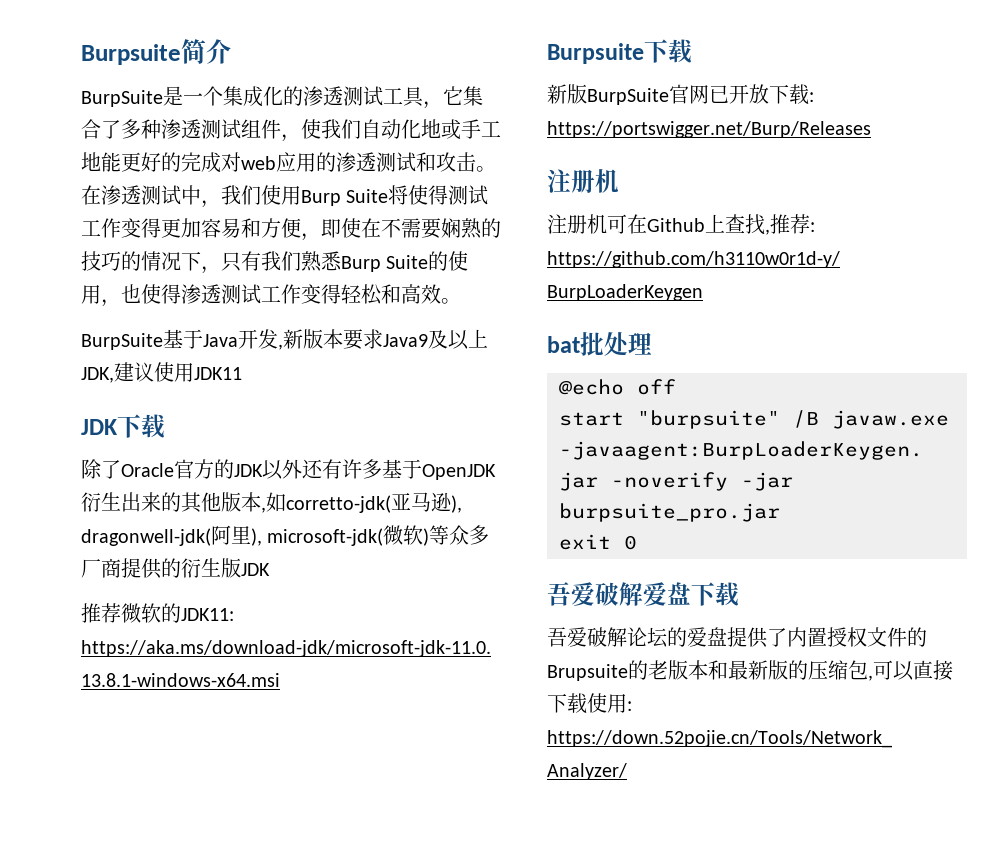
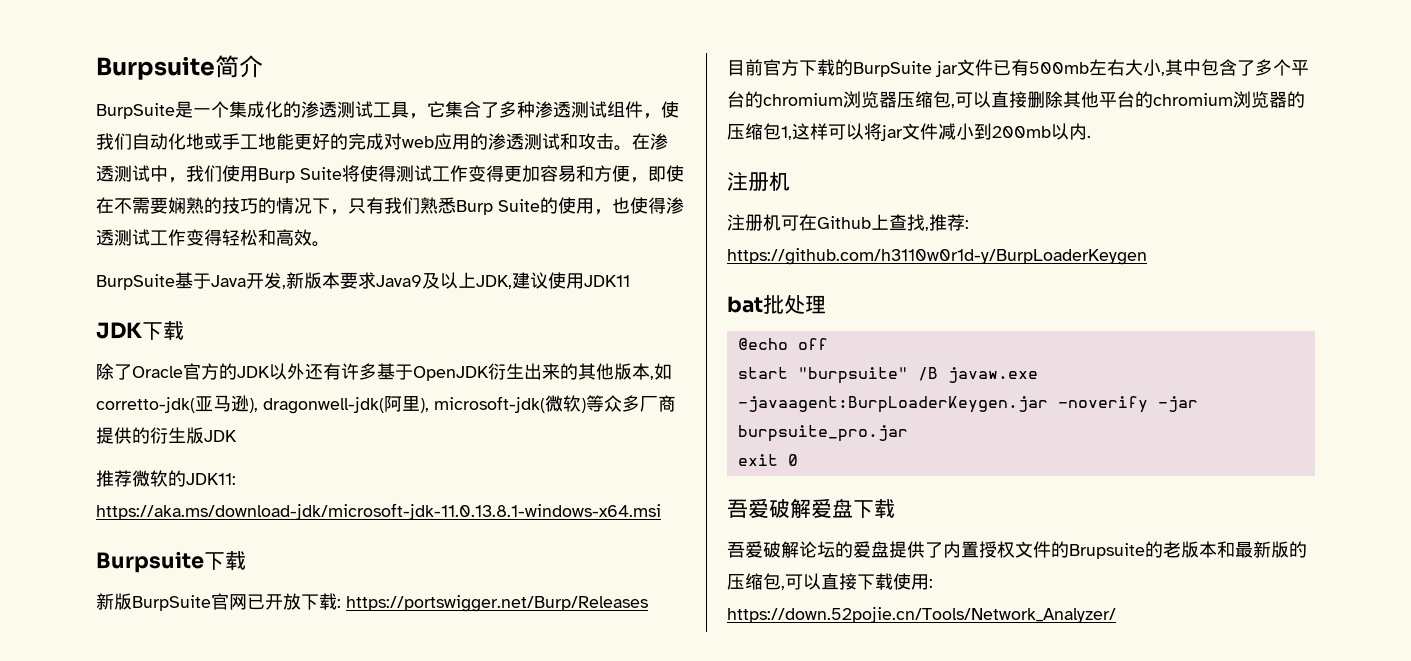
(871, 129) none -> [727,59,1309,77] [727,91,1305,108] [727,123,1091,141] // 目前官方下载的BurpSuite jar文件已有500mb左右大小,其中包含了多个平台的chromium浏览器压缩包,可以直接删除其他平台的chromium浏览器的压缩包1,这样可以将jar文件减小到200mb以内.

